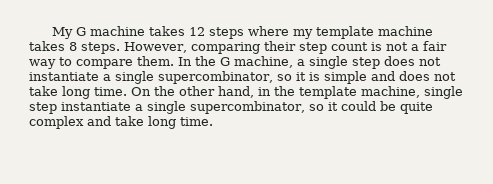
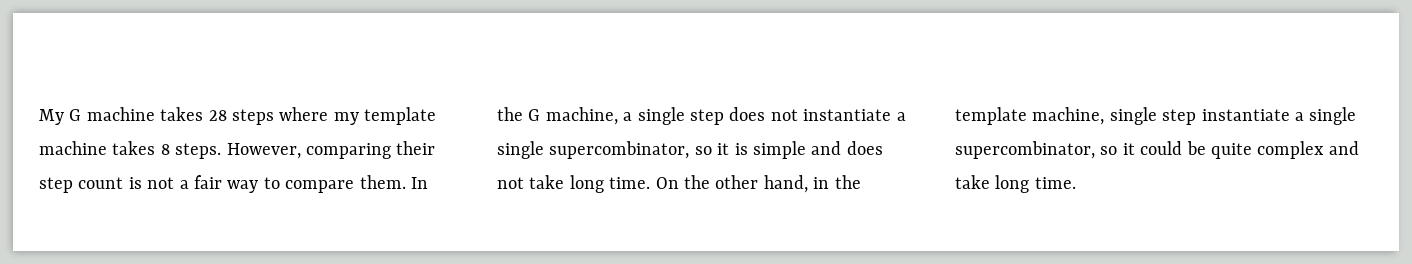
[188,27,205,36] 12 -> [208,110,227,121] 28

